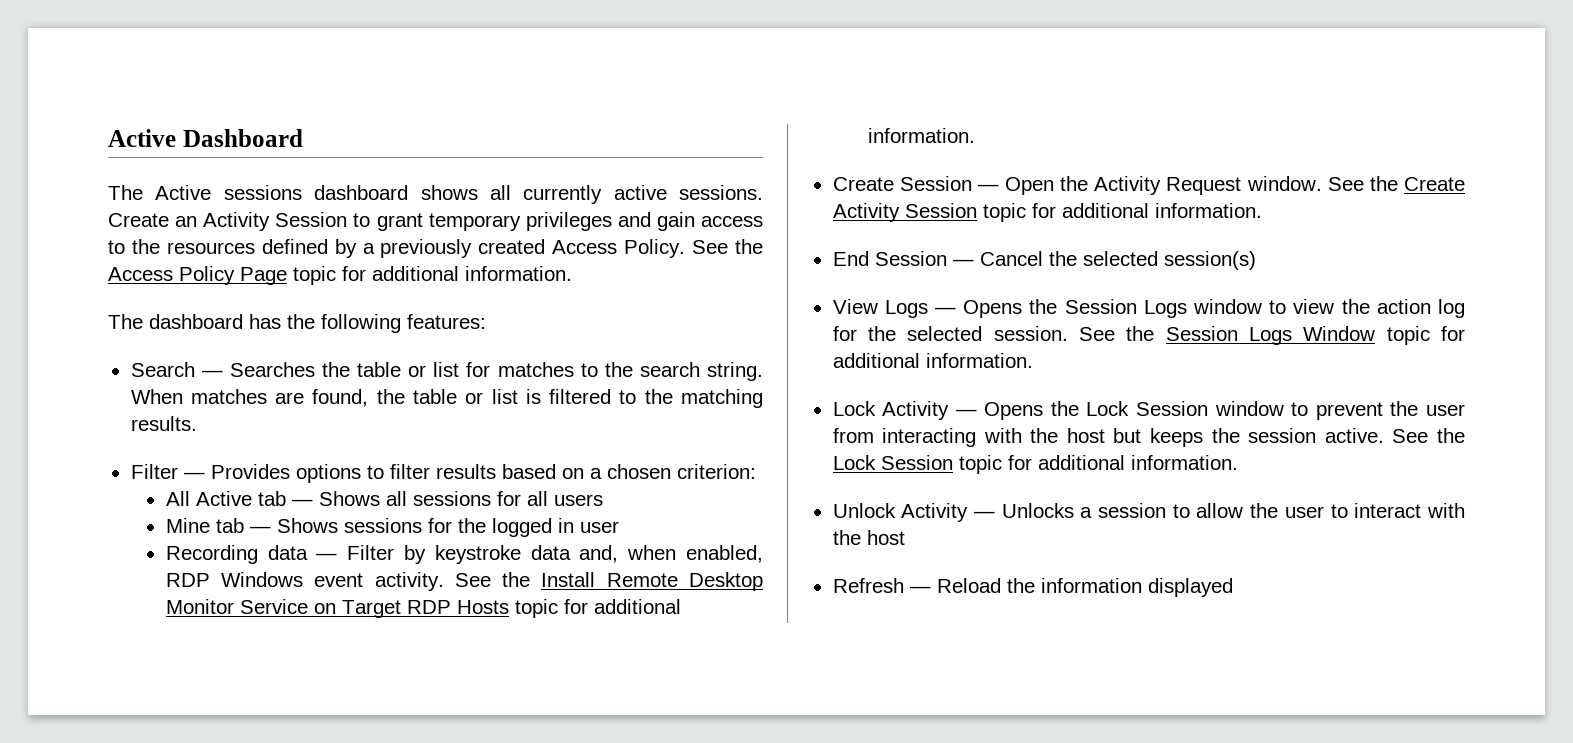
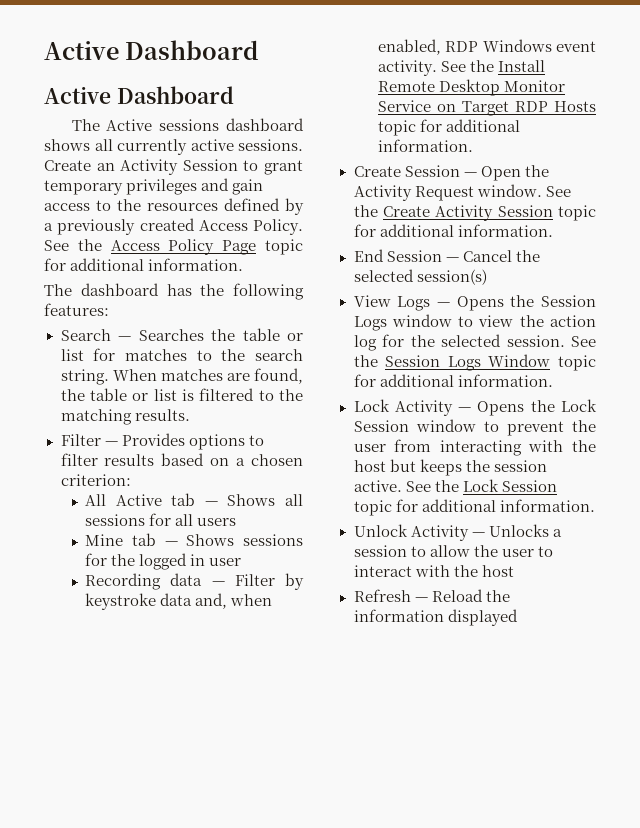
[108,129,303,147] Active Dashboard -> [44,40,259,60] [44,86,234,104] Active Dashboard // Active Dashboard

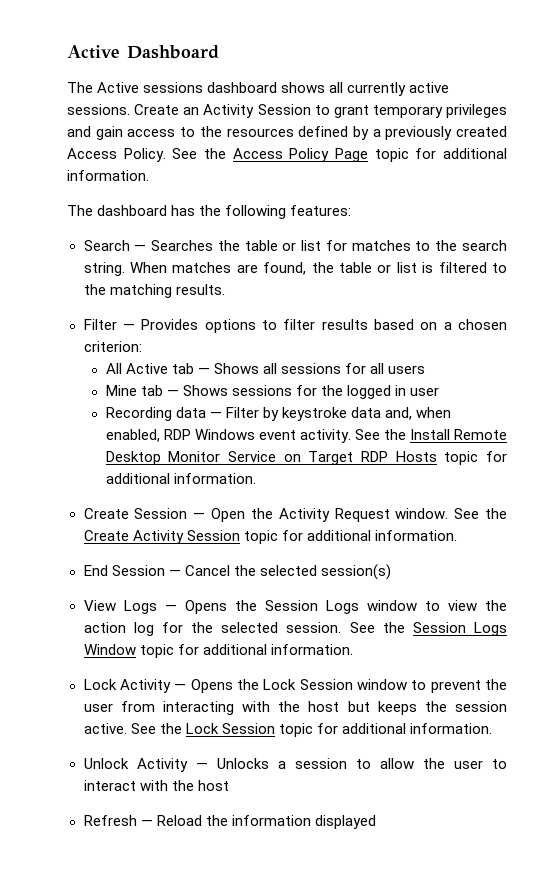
[44,40,259,60] [44,86,234,104] Active Dashboard // Active Dashboard -> [67,45,219,59] Active Dashboard

